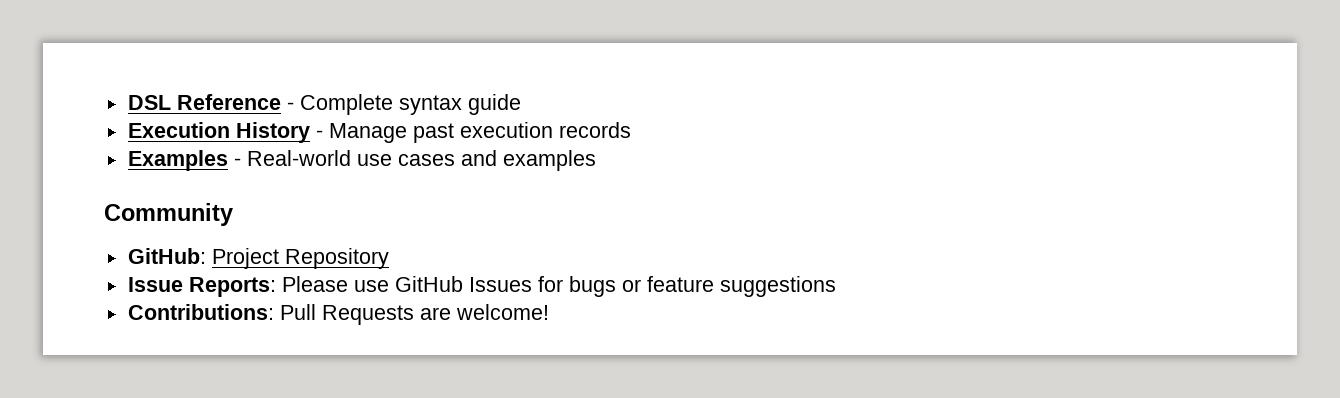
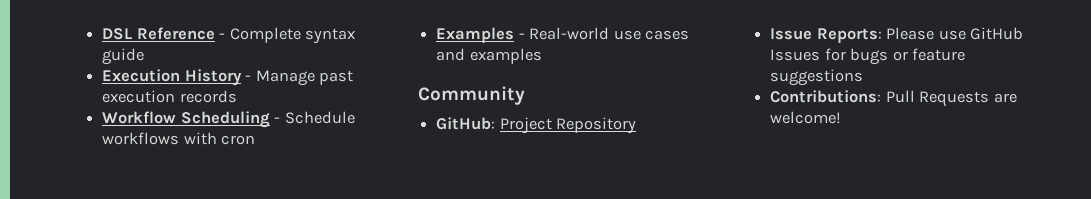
(631, 130) none -> [102,111,355,128] [102,132,256,145] // Workflow Scheduling - Schedule workflows with cron

